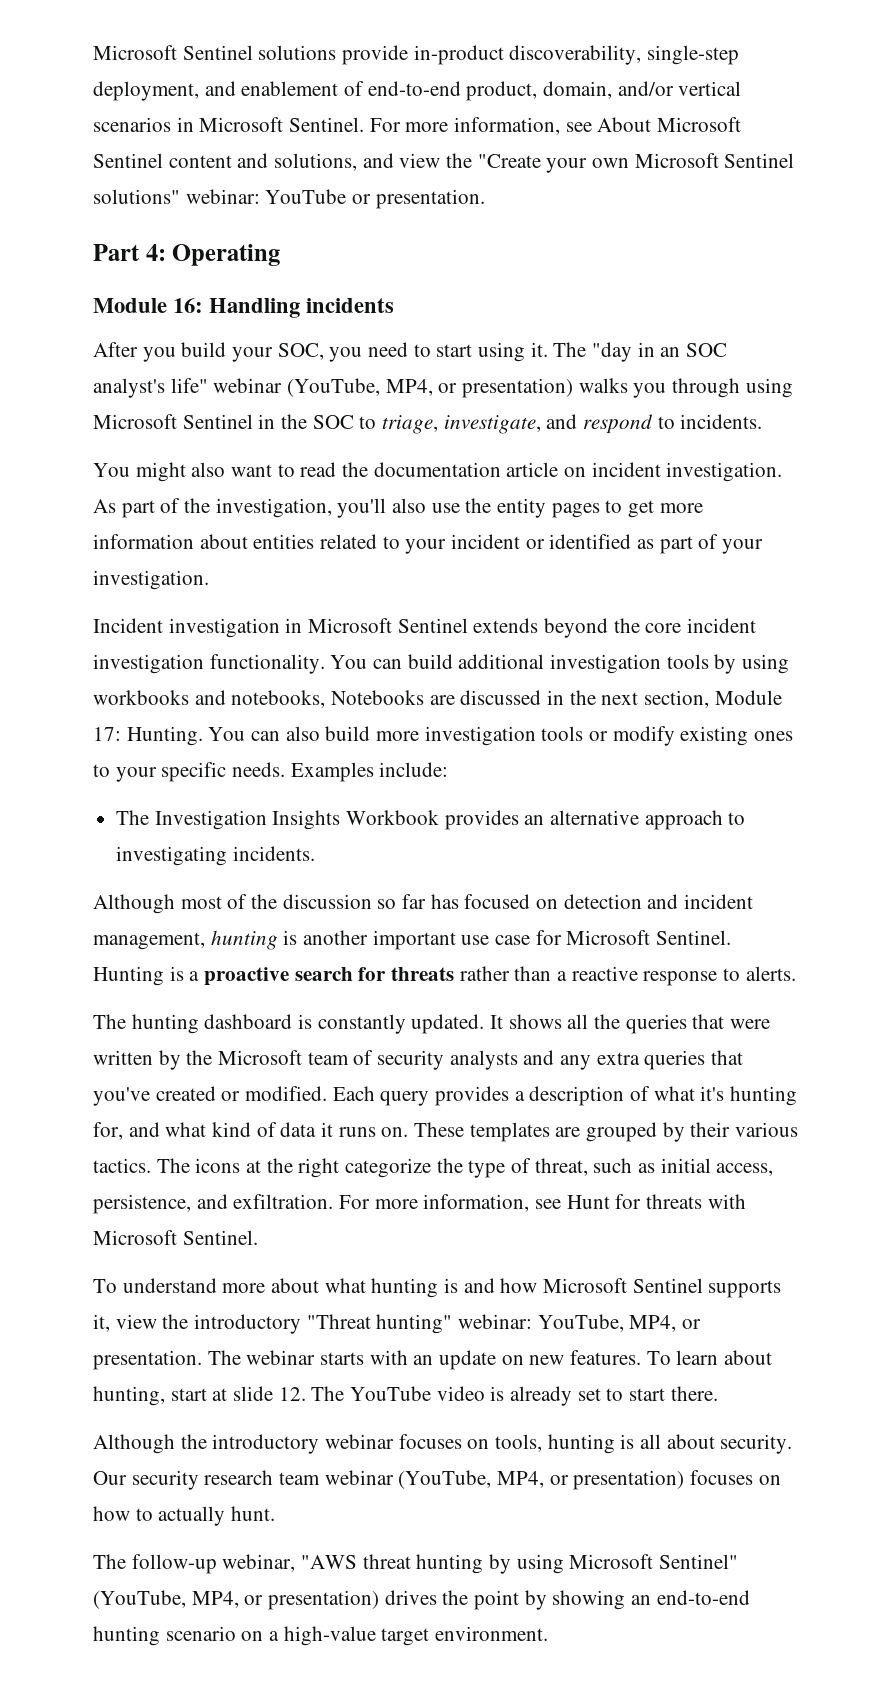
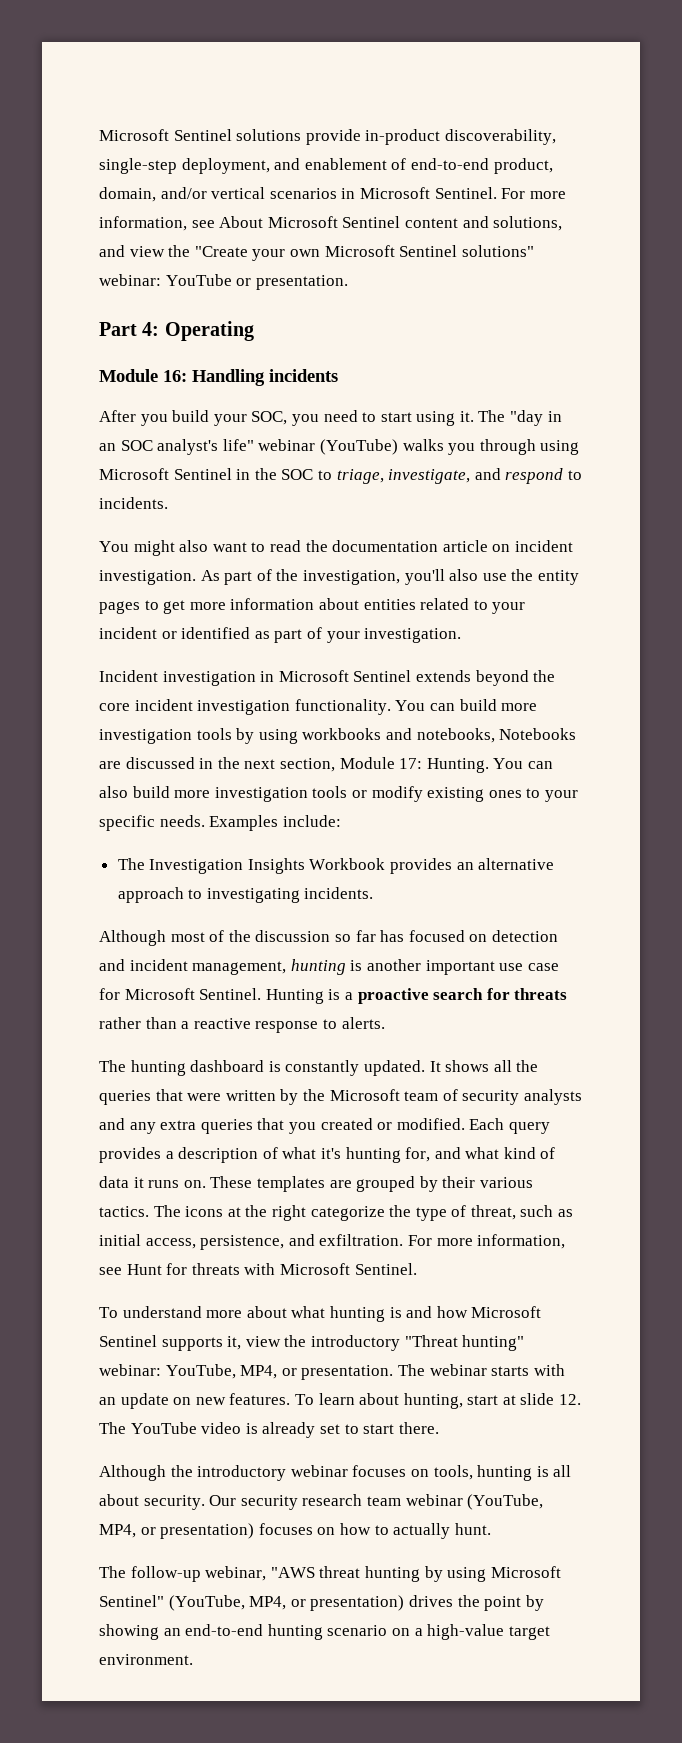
[287,378,574,398] (YouTube, MP4, or presentation) -> [319,439,398,455] (YouTube)
[458,654,545,669] additional -> [501,703,538,711] more
[93,1087,150,1106] you've -> [288,1122,316,1134] you

